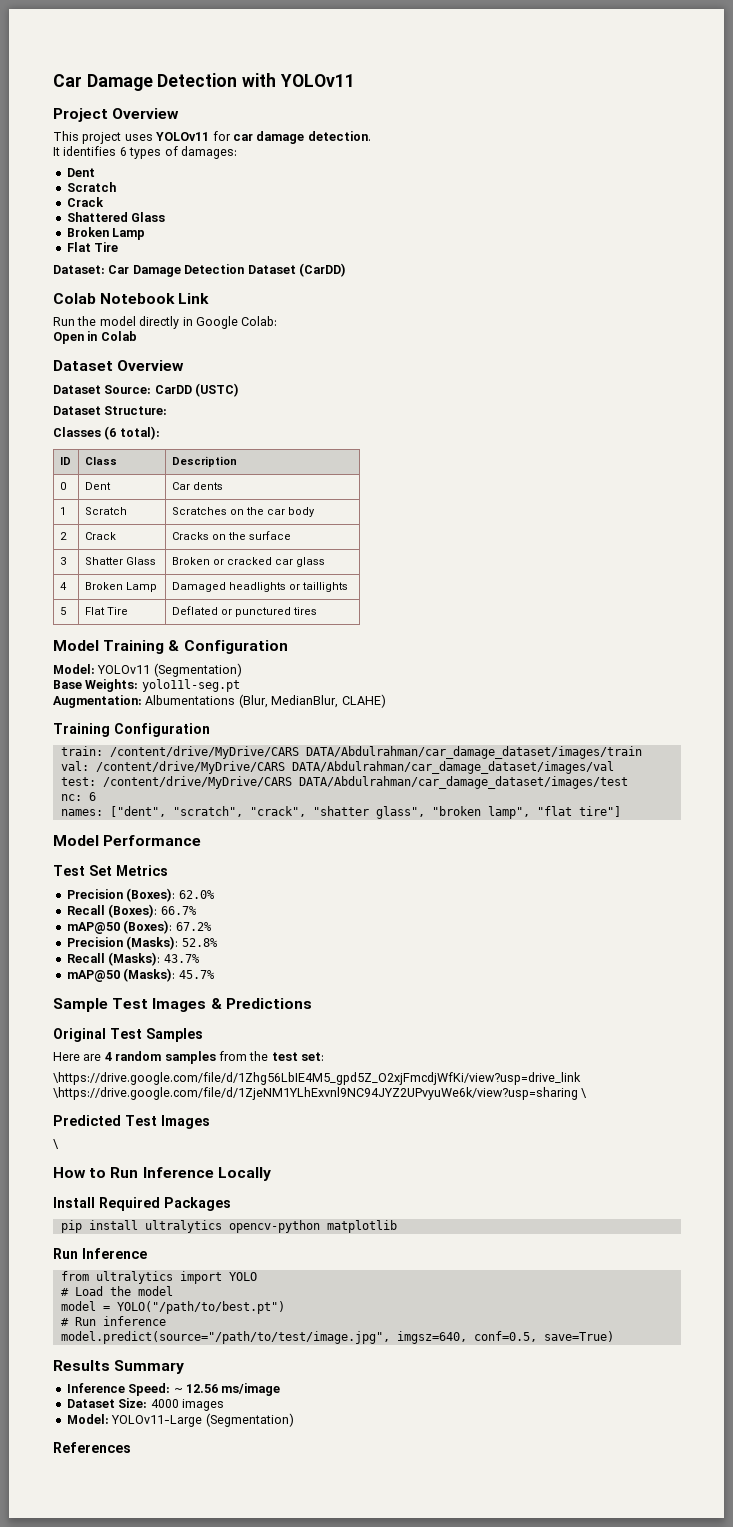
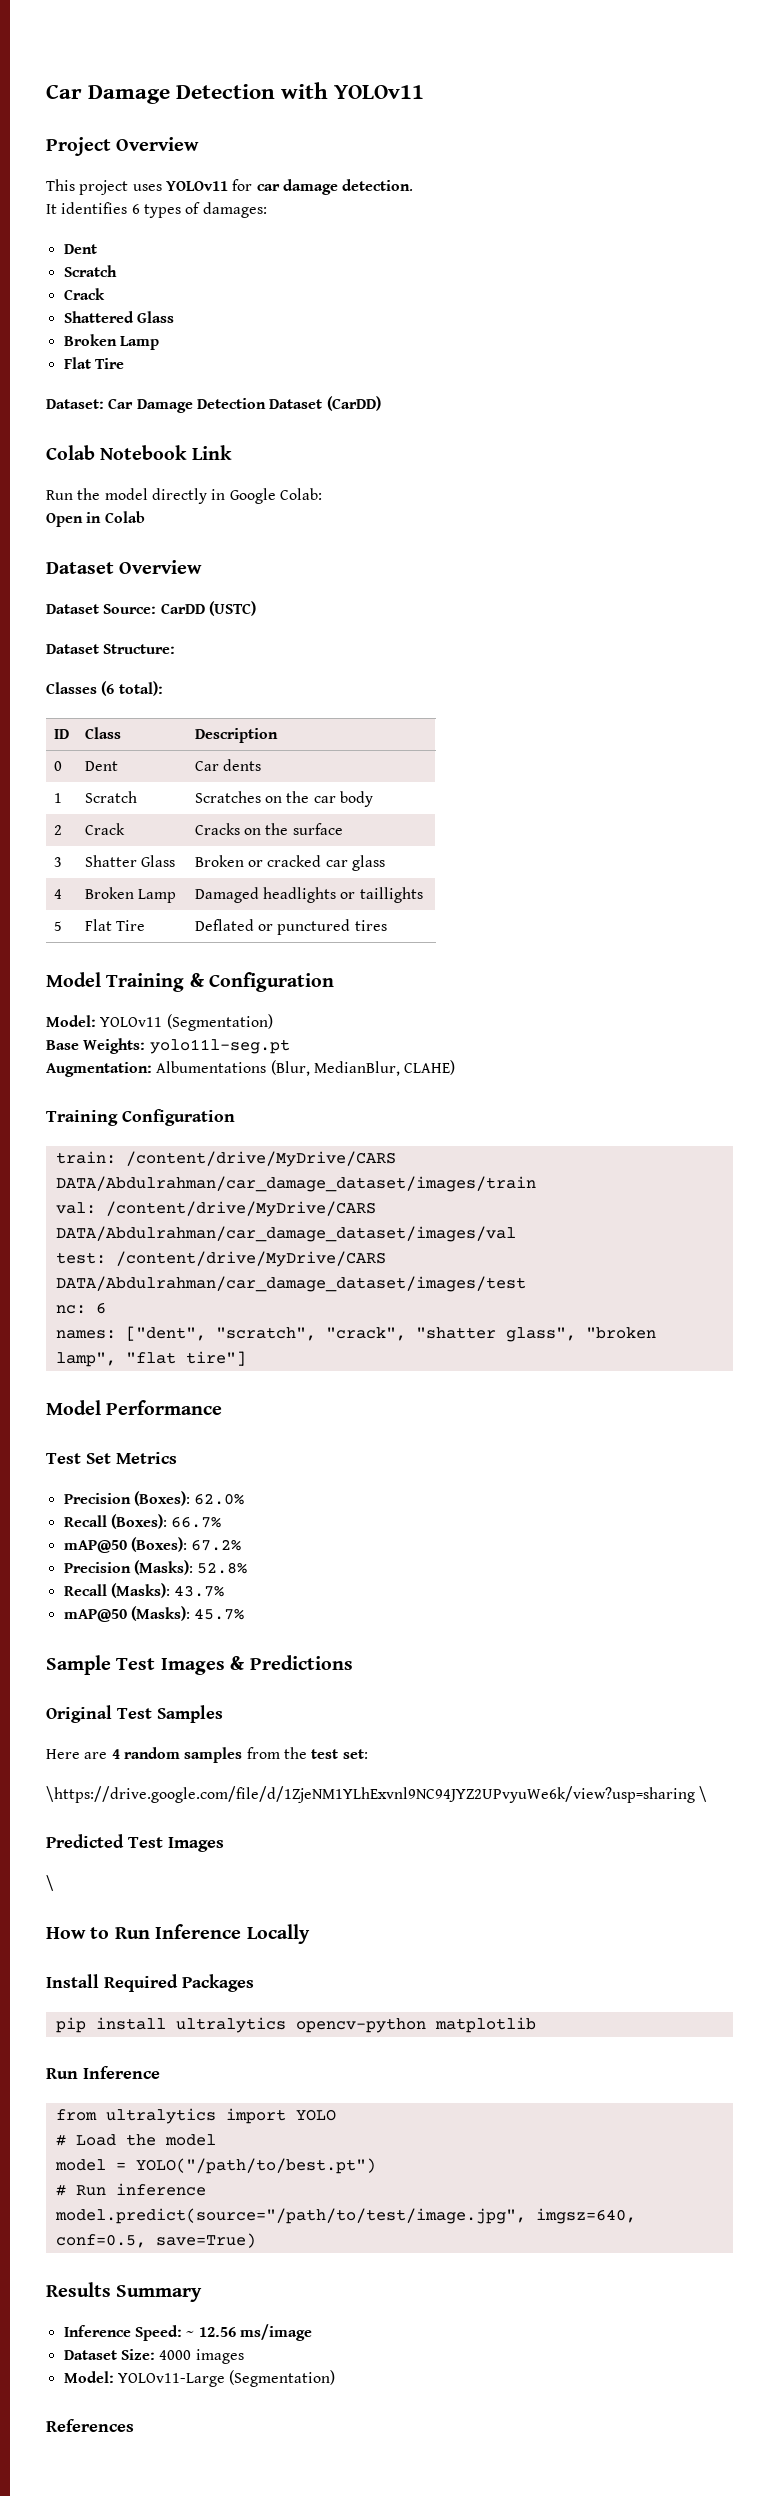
[53,1072,581,1085] \https://drive.google.com/file/d/1Zhg56LbIE4M5_gpd5Z_O2xjFmcdjWfKi/view?usp=drive_link -> (368, 1754) none

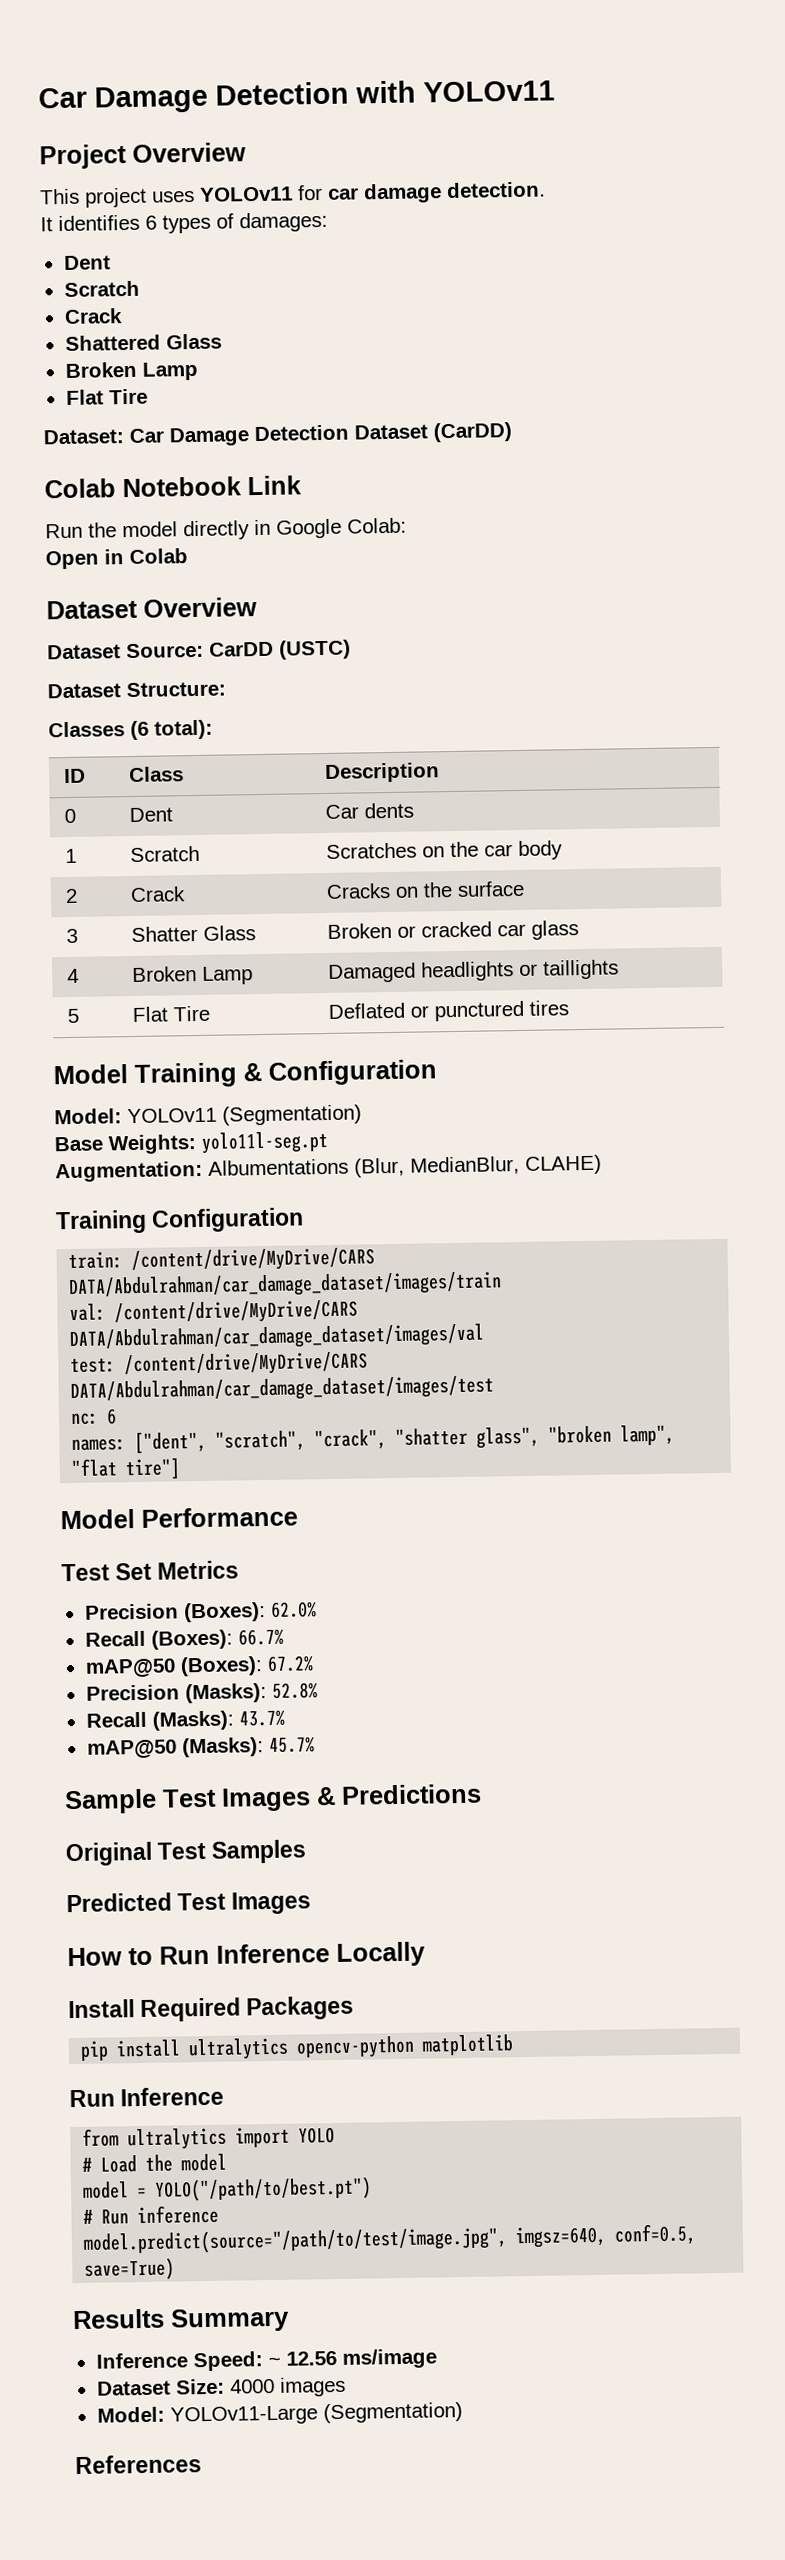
[46,1747,368,1763] [46,1786,708,1803] // Here are 4 random samples from the test set: // \https://drive.google.com/file/d/1ZjeNM1YLhExvnl9NC94JYZ2UPvyuWe6k/view?usp=sharing \ -> (308, 1851) none
[46,1875,54,1891] // \ -> (312, 1903) none

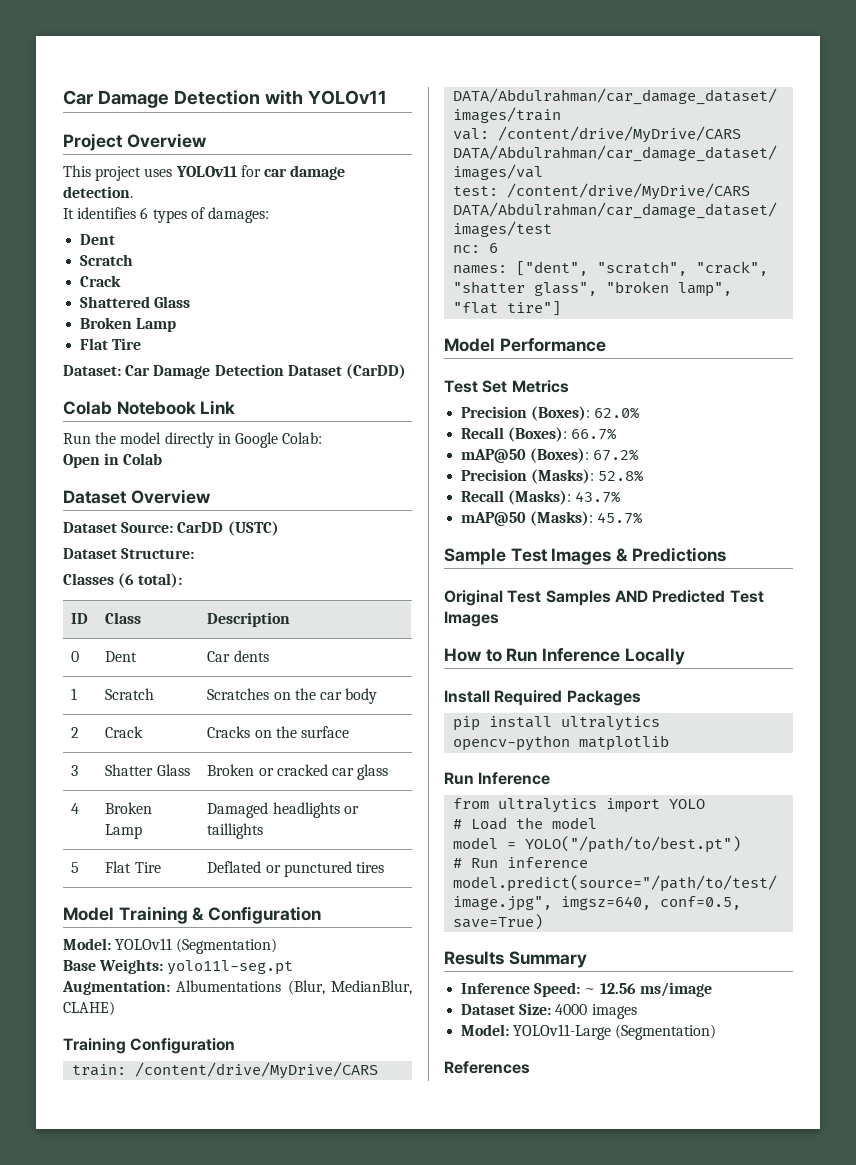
(308, 1851) // -> [614,590,648,602] AND

